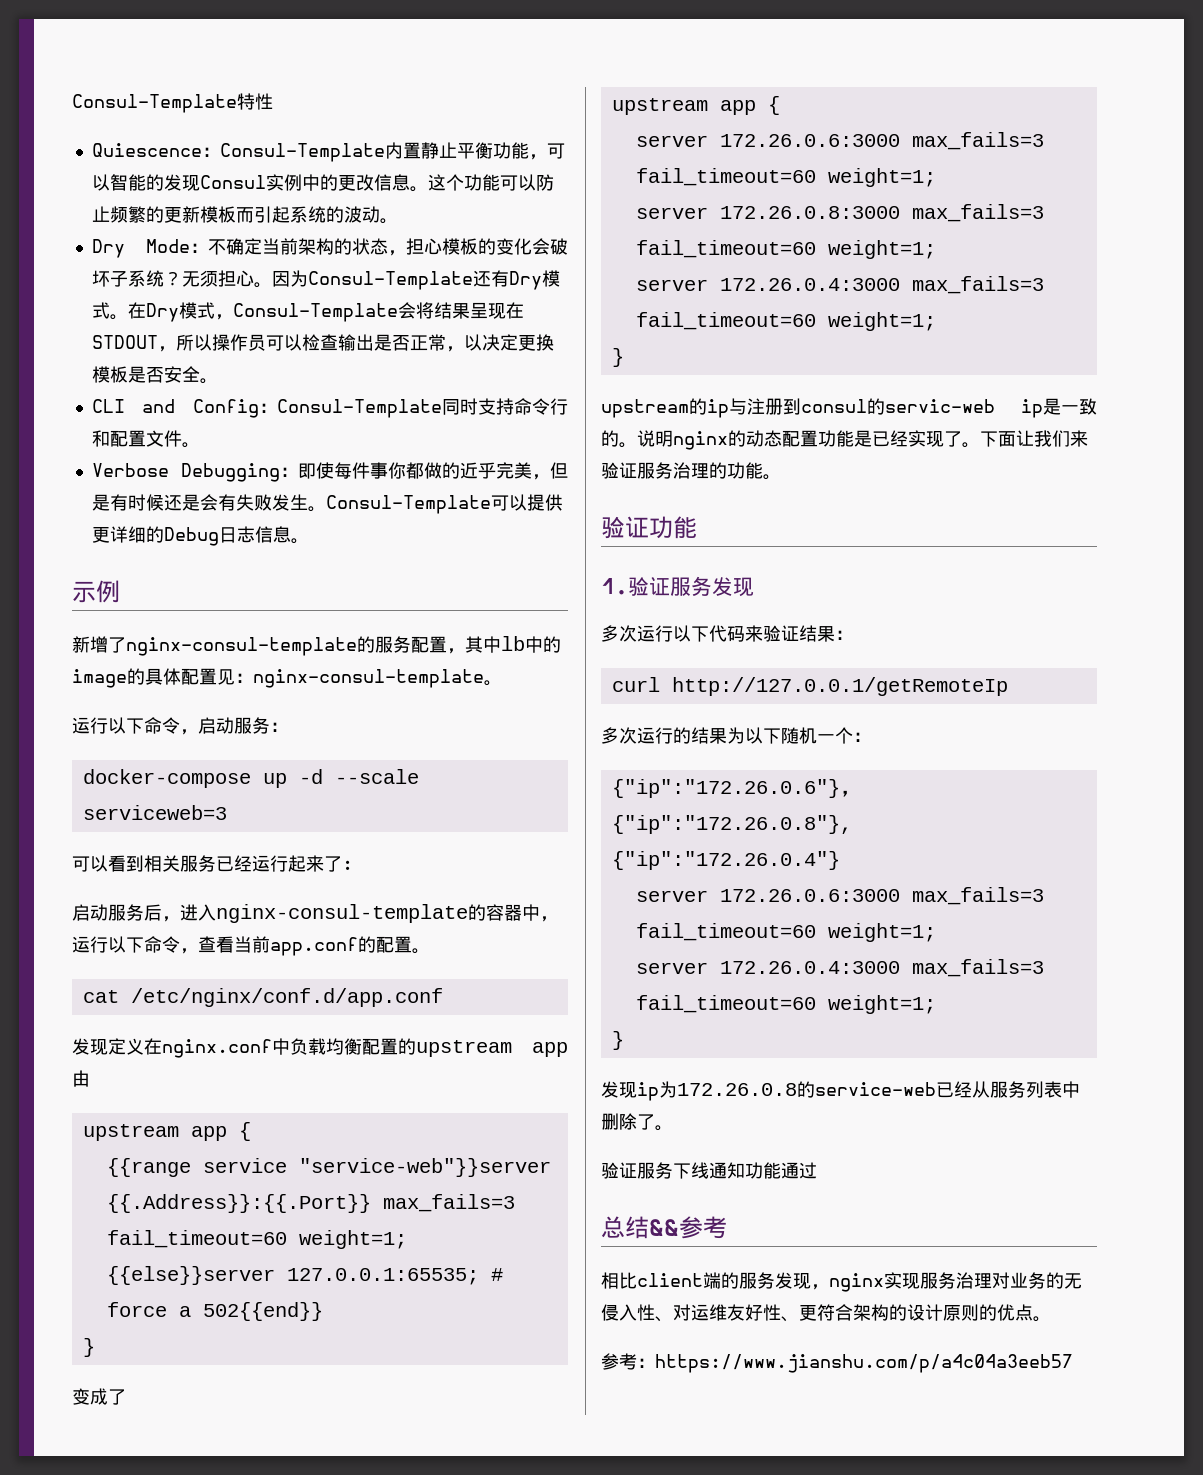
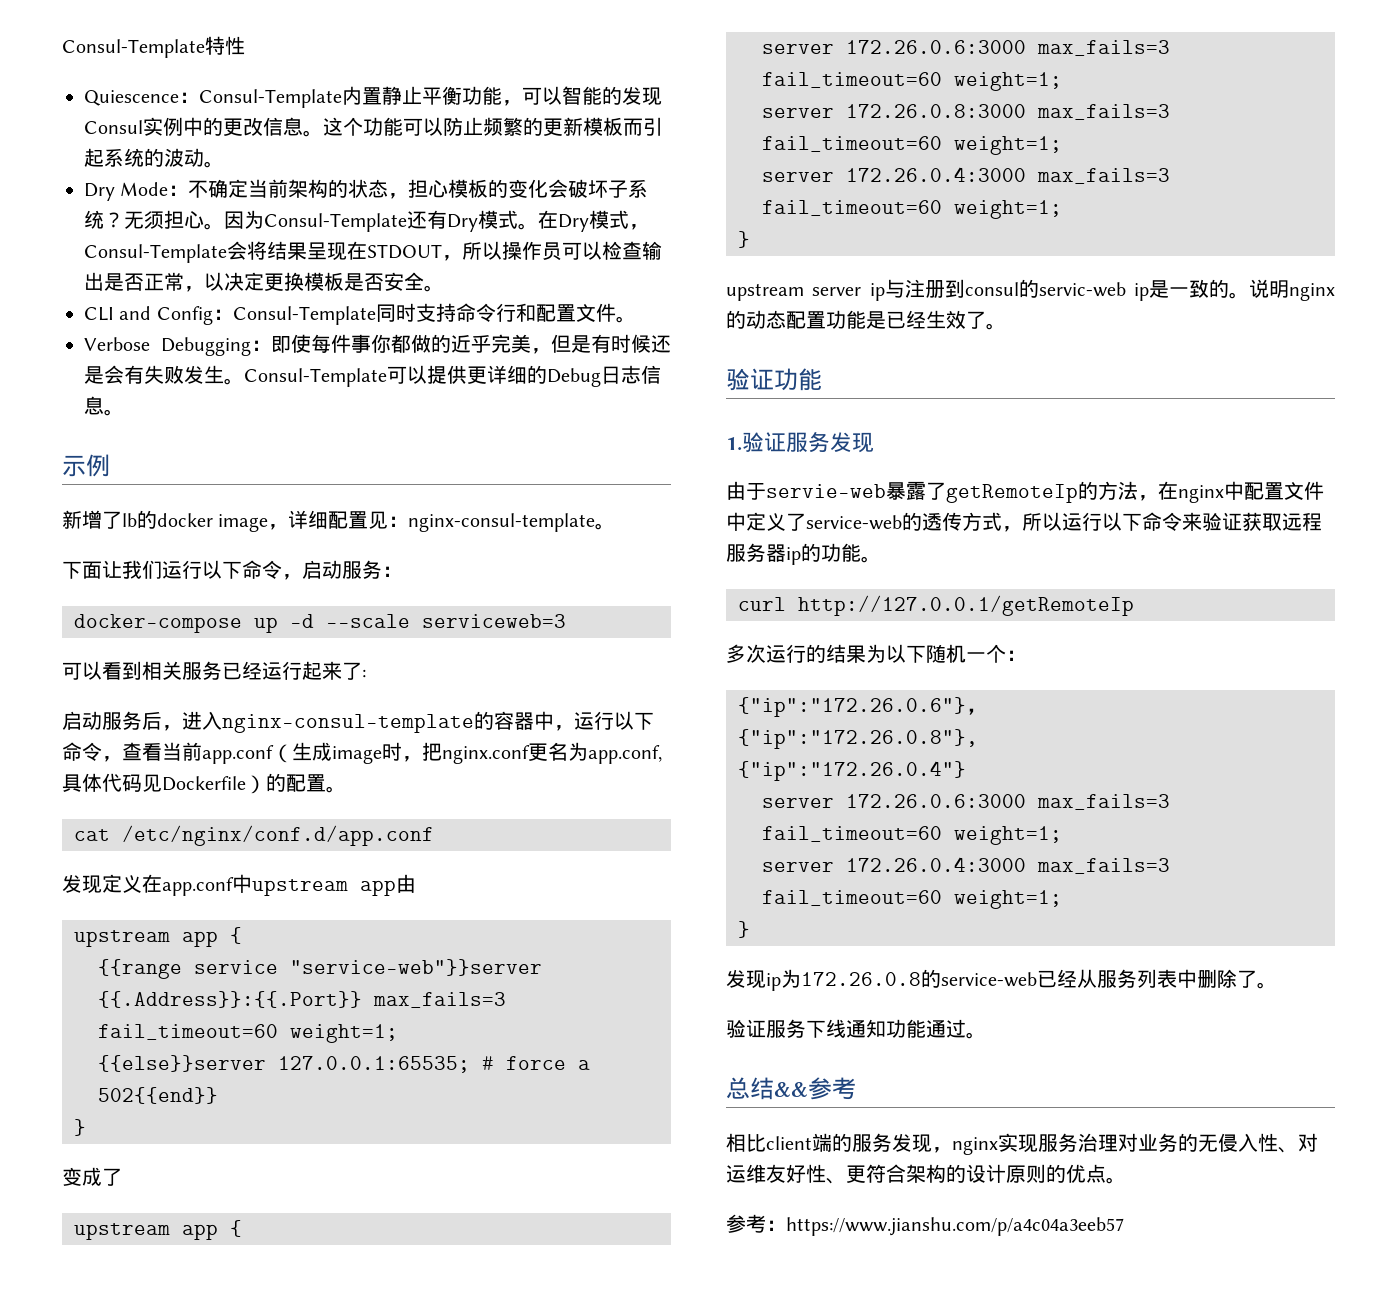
[126,636,561,656] [72,668,181,688] nginx-consul-template的服务配置，其中lb中的image的具体 -> [122,510,329,532] lb的docker image，详细
(502, 683) none -> [62,560,162,579] 下面让我们
(358, 946) none -> [272,742,662,764] [62,773,266,794] （生成image时，把nginx.conf更名为app.conf,具体代码见Dockerfile）
[162,1038,416,1058] nginx.conf中负载均衡配置的 -> [162,874,252,896] app.conf中
[689,398,707,415] 的 -> [812,287,862,296] server
[908,430,1088,448] [601,462,781,480] 实现了。下面让我们来验证服务治理的功能。 -> [926,310,1006,330] 生效了。
[601,625,853,642] 多次运行以下代码来验证结果： -> [726,481,1324,503] [726,512,1322,532] [726,543,881,565] 由于servie-web暴露了getRemoteIp的方法，在nginx中配置文件中定义了service-web的透传方式，所以运行以下命令来验证获取远程服务器ip的功能。
(817, 1170) none -> [966,1032,986,1039] 。

